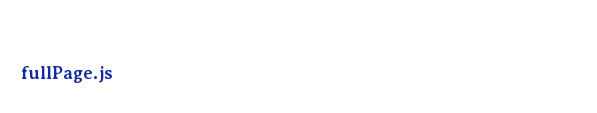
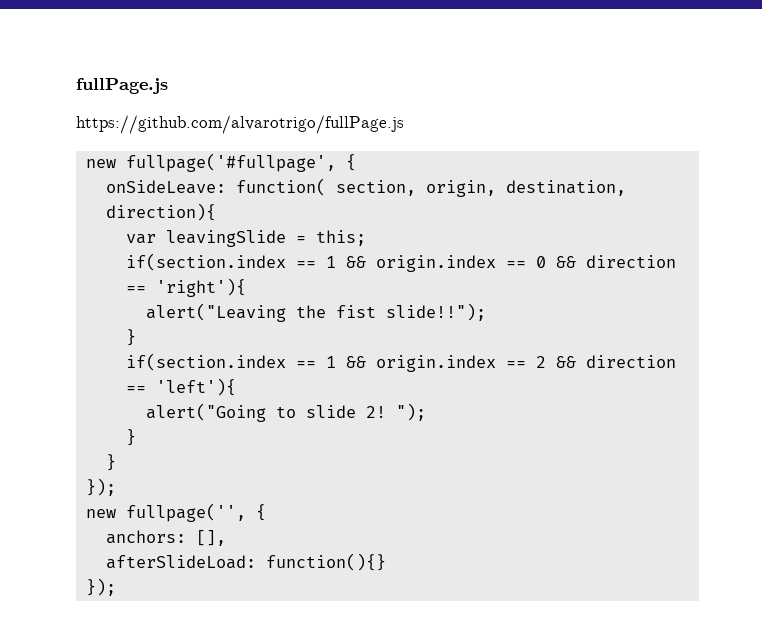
(113, 74) none -> [76,115,404,134] [85,153,356,172] [105,178,626,197] [105,203,216,221] [125,230,366,247] [125,253,676,272] [125,278,246,297] [145,303,486,322] [125,329,136,346] [125,353,676,372] [125,378,236,396] [145,403,426,422] [125,429,136,446] [105,454,116,471] [85,478,116,496] [85,503,266,522] [105,530,226,546] [105,553,386,571] [85,578,116,596] // https://github.com/alvarotrigo/fullPage.js // new fullpage('#fullpage', { // onSideLeave: function( section, origin, destination, direction){ // var leavingSlide = this; // if(section.index == 1 && origin.index == 0 && direction == 'right'){ // alert("Leaving the fist slide!!"); // } // if(section.index == 1 && origin.index == 2 && direction == 'left'){ // alert("Going to slide 2! "); // } // } // }); // new fullpage('', { // anchors: [], // afterSlideLoad: function(){} // });

